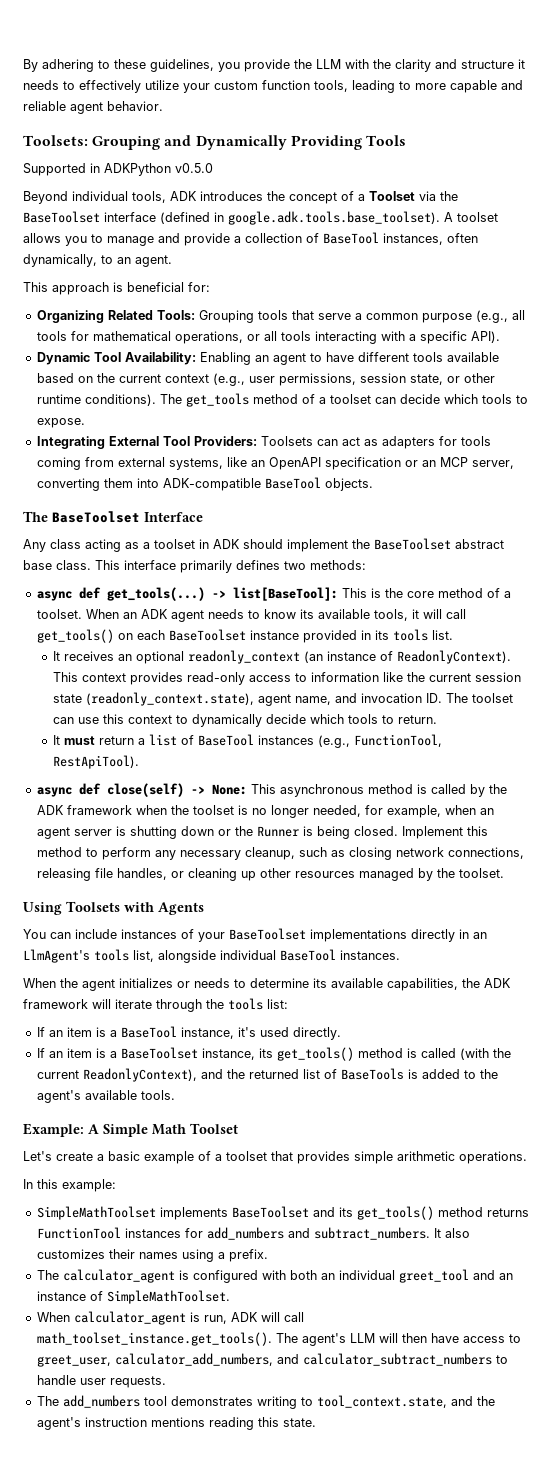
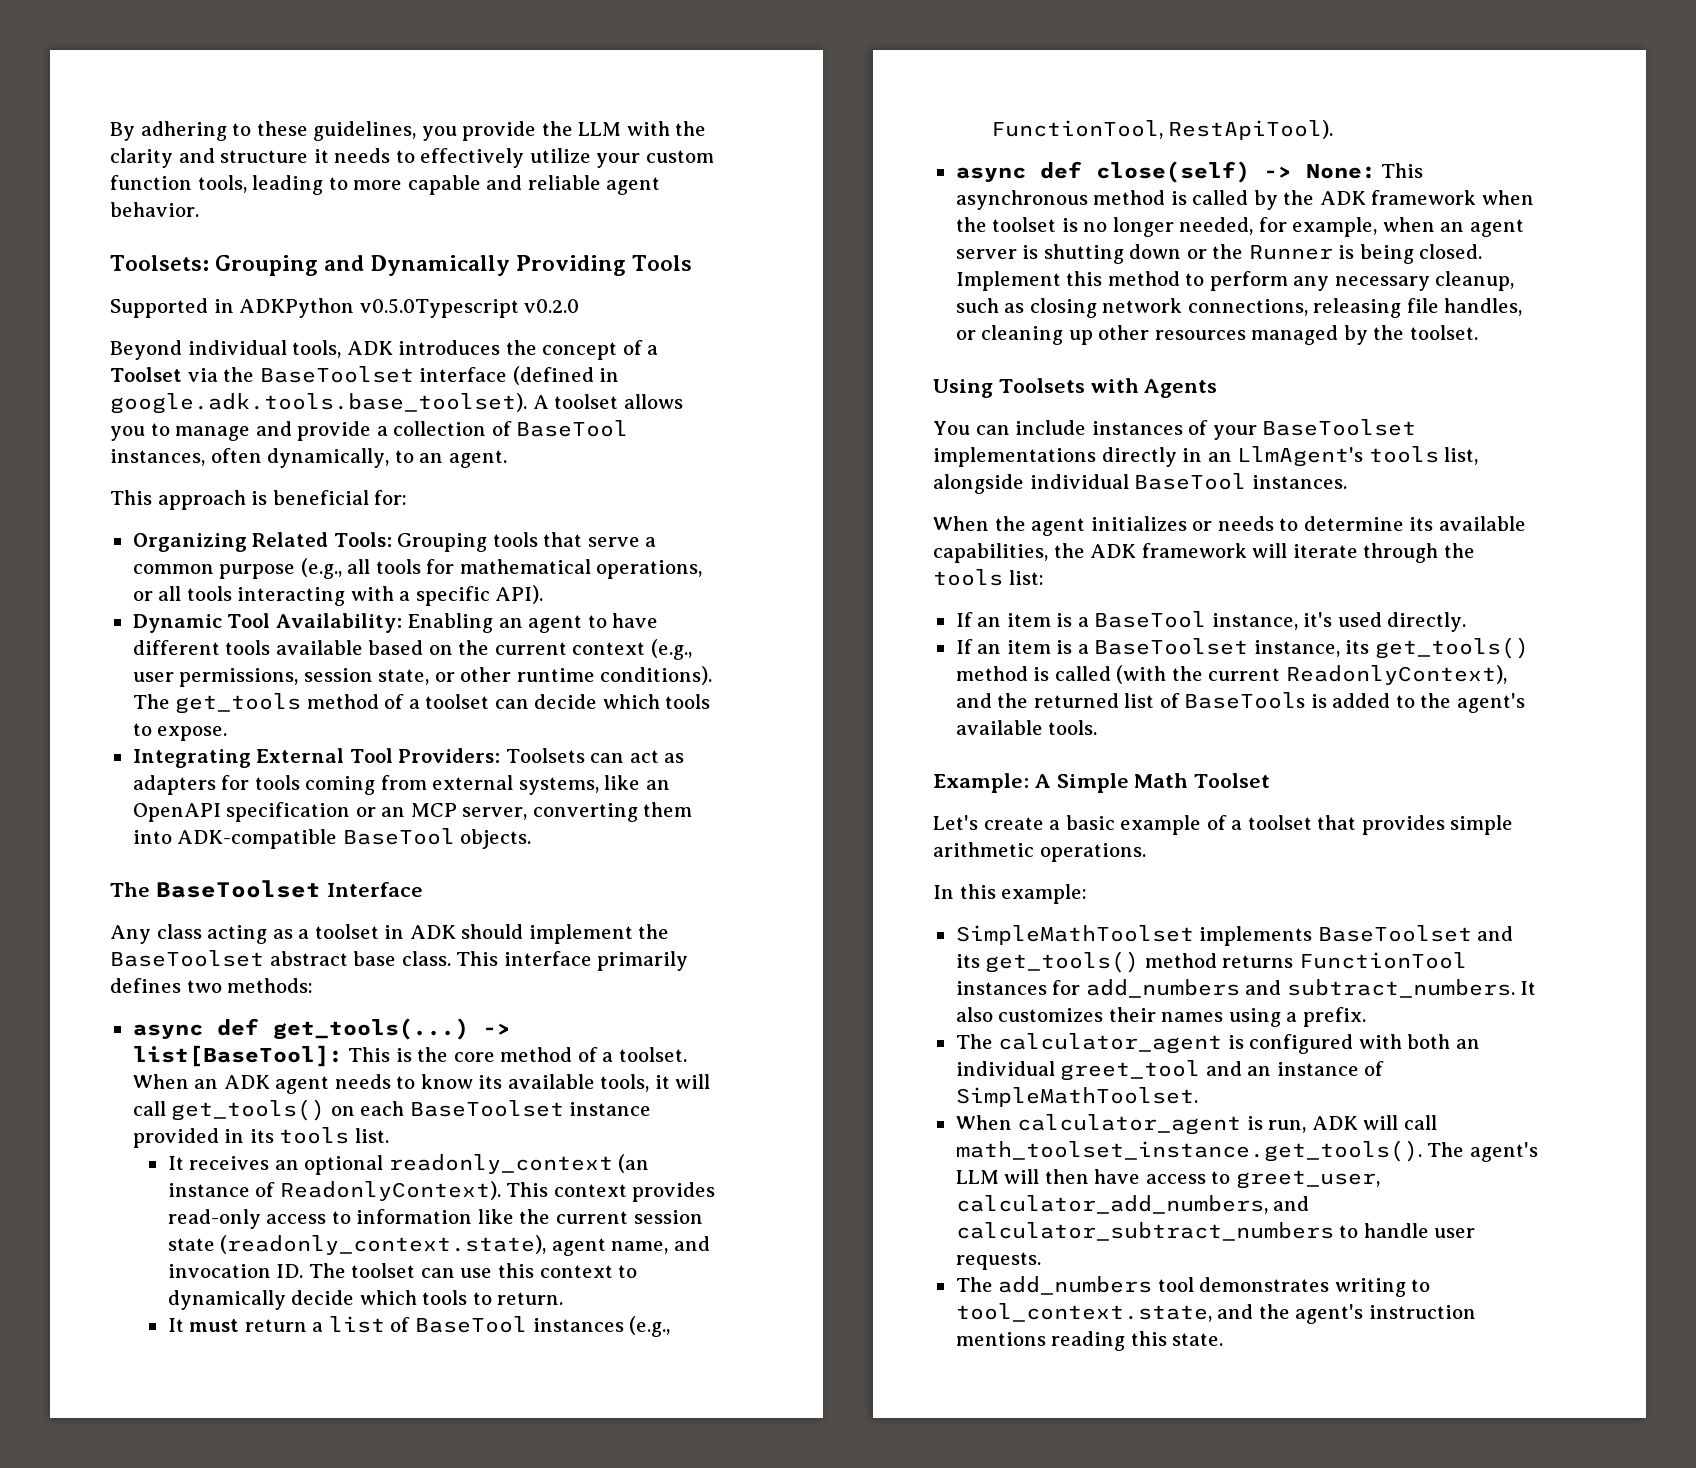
[175,163,213,173] v0.5.0 -> [359,298,580,318] v0.5.0Typescript v0.2.0

